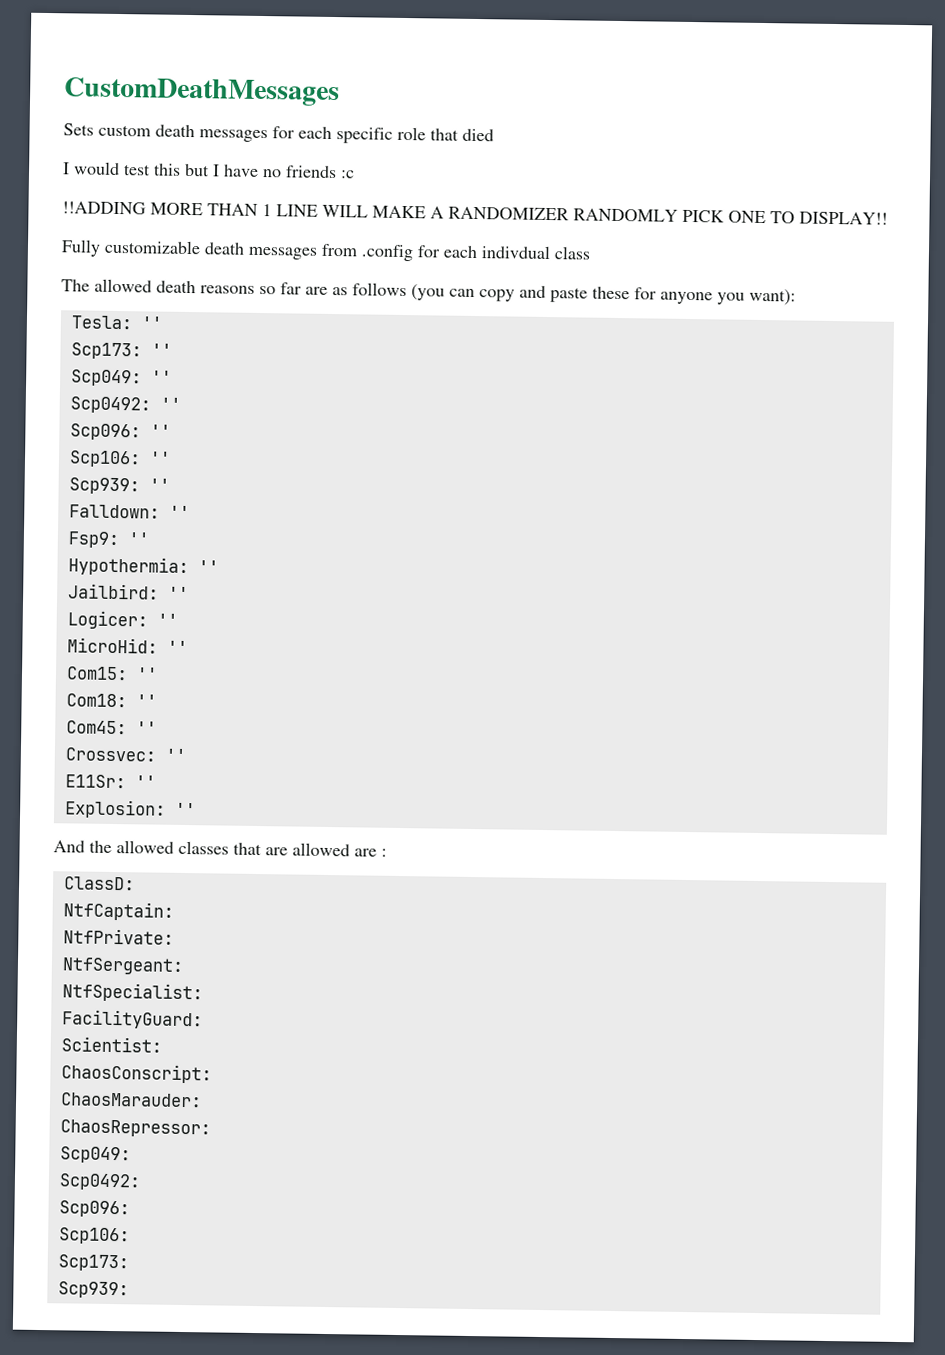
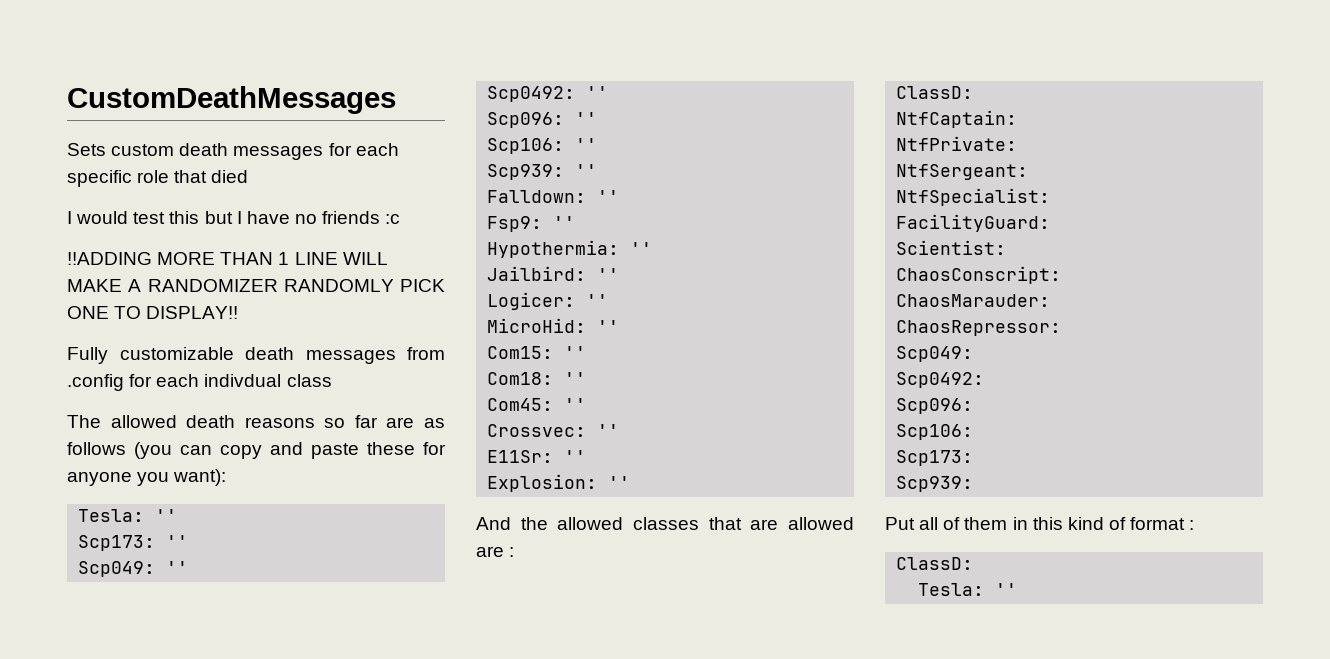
(129, 1290) none -> [885,517,1195,530] [896,557,974,570] [918,583,1018,596] // Put all of them in this kind of format : // ClassD: // Tesla: ''

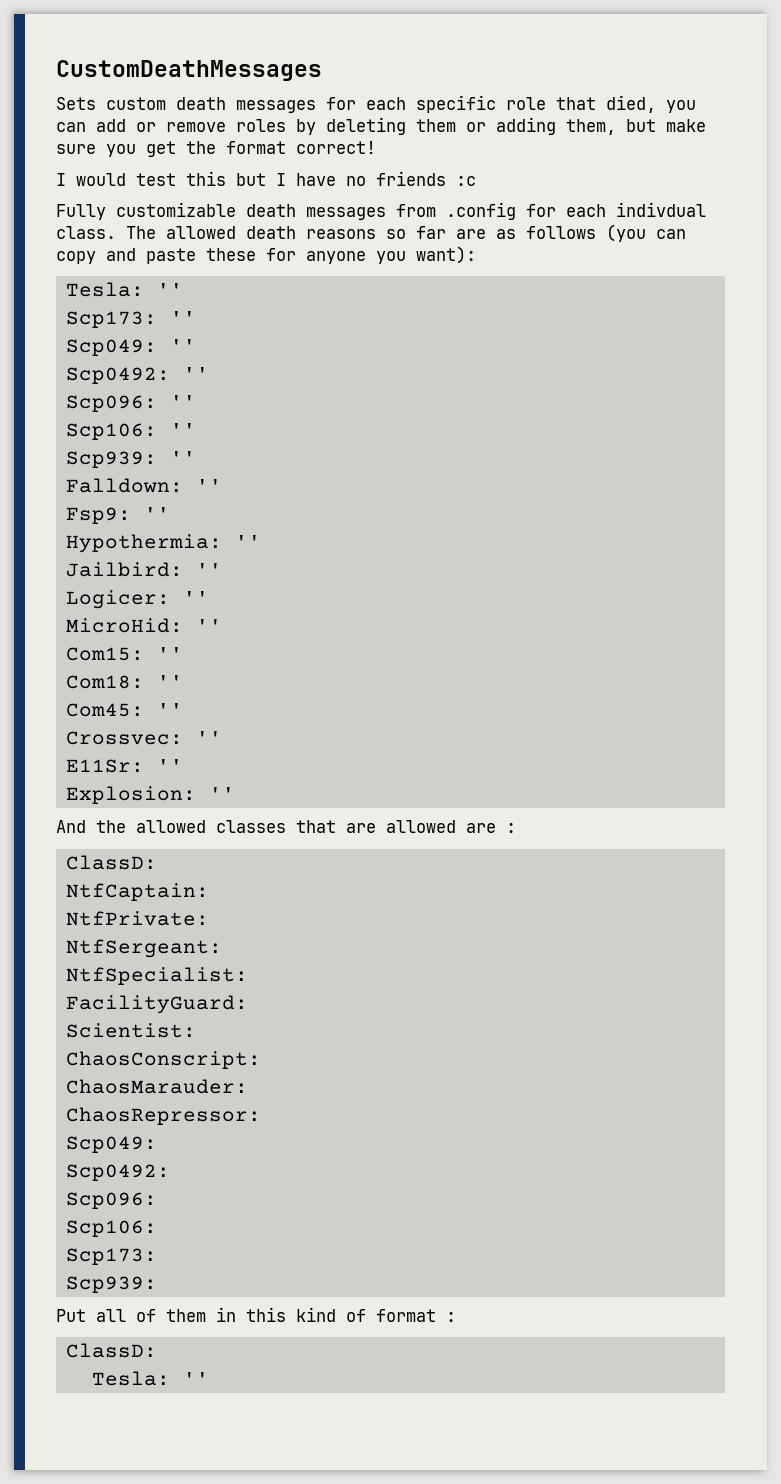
[211,170,249,183] died -> [606,95,696,113] [56,117,706,135] [56,141,376,157] died, you can add or remove roles by deleting them or adding them, but make sure you get the format correct!
[67,252,388,265] [67,279,445,292] [67,306,239,319] // !!ADDING MORE THAN 1 LINE WILL MAKE A RANDOMIZER RANDOMLY PICK ONE TO DISPLAY!! -> (476, 181) none
[286,374,332,387] class // -> [56,226,116,239] class.

